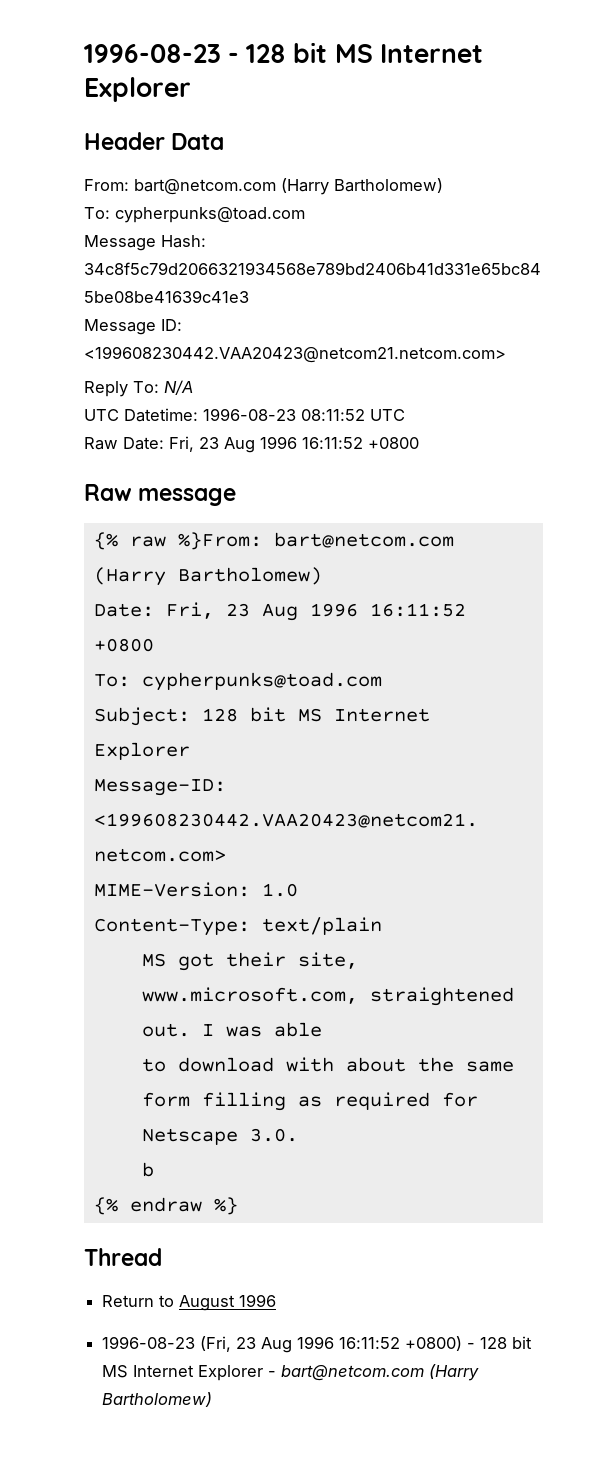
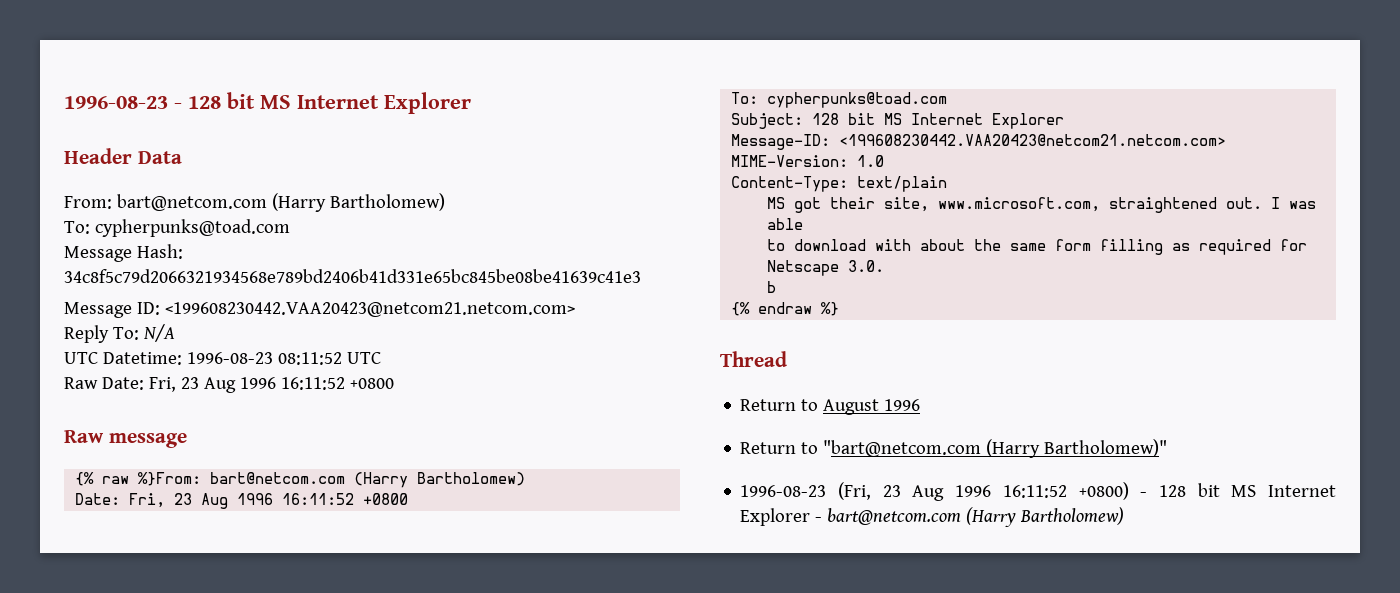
(277, 1300) none -> [740,439,1168,458] // Return to "bart@netcom.com (Harry Bartholomew)"

